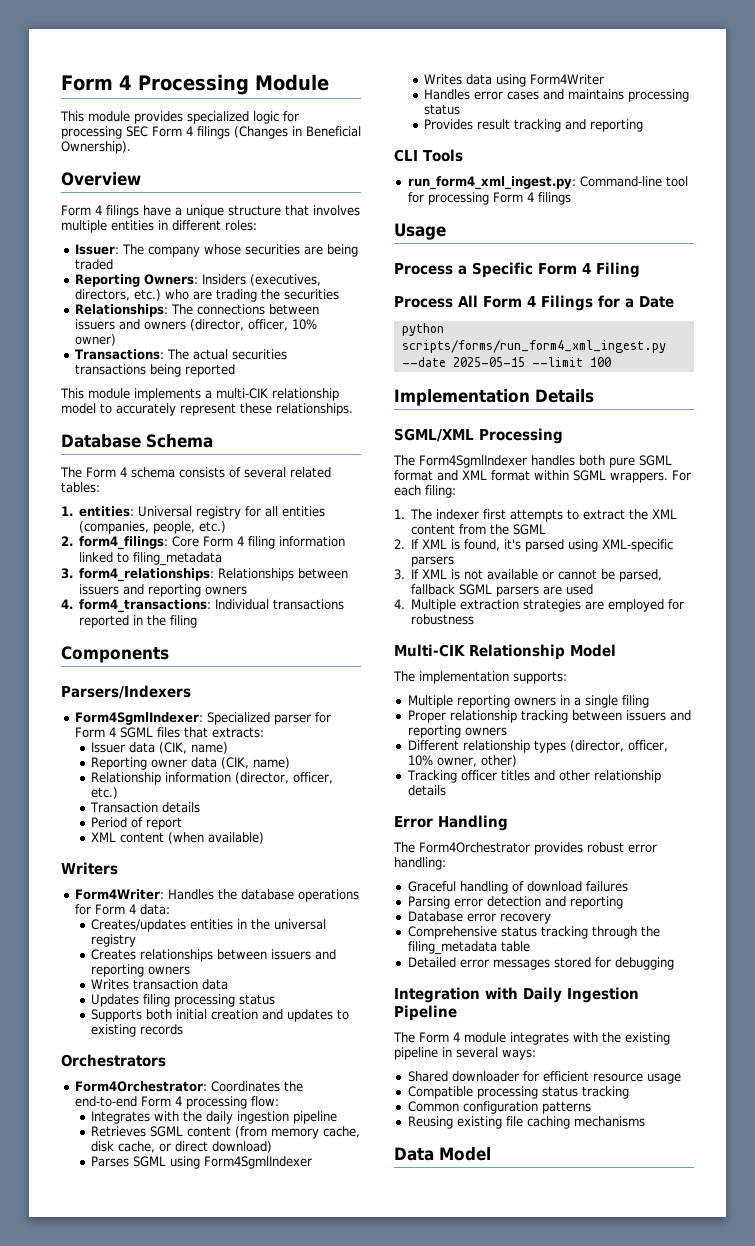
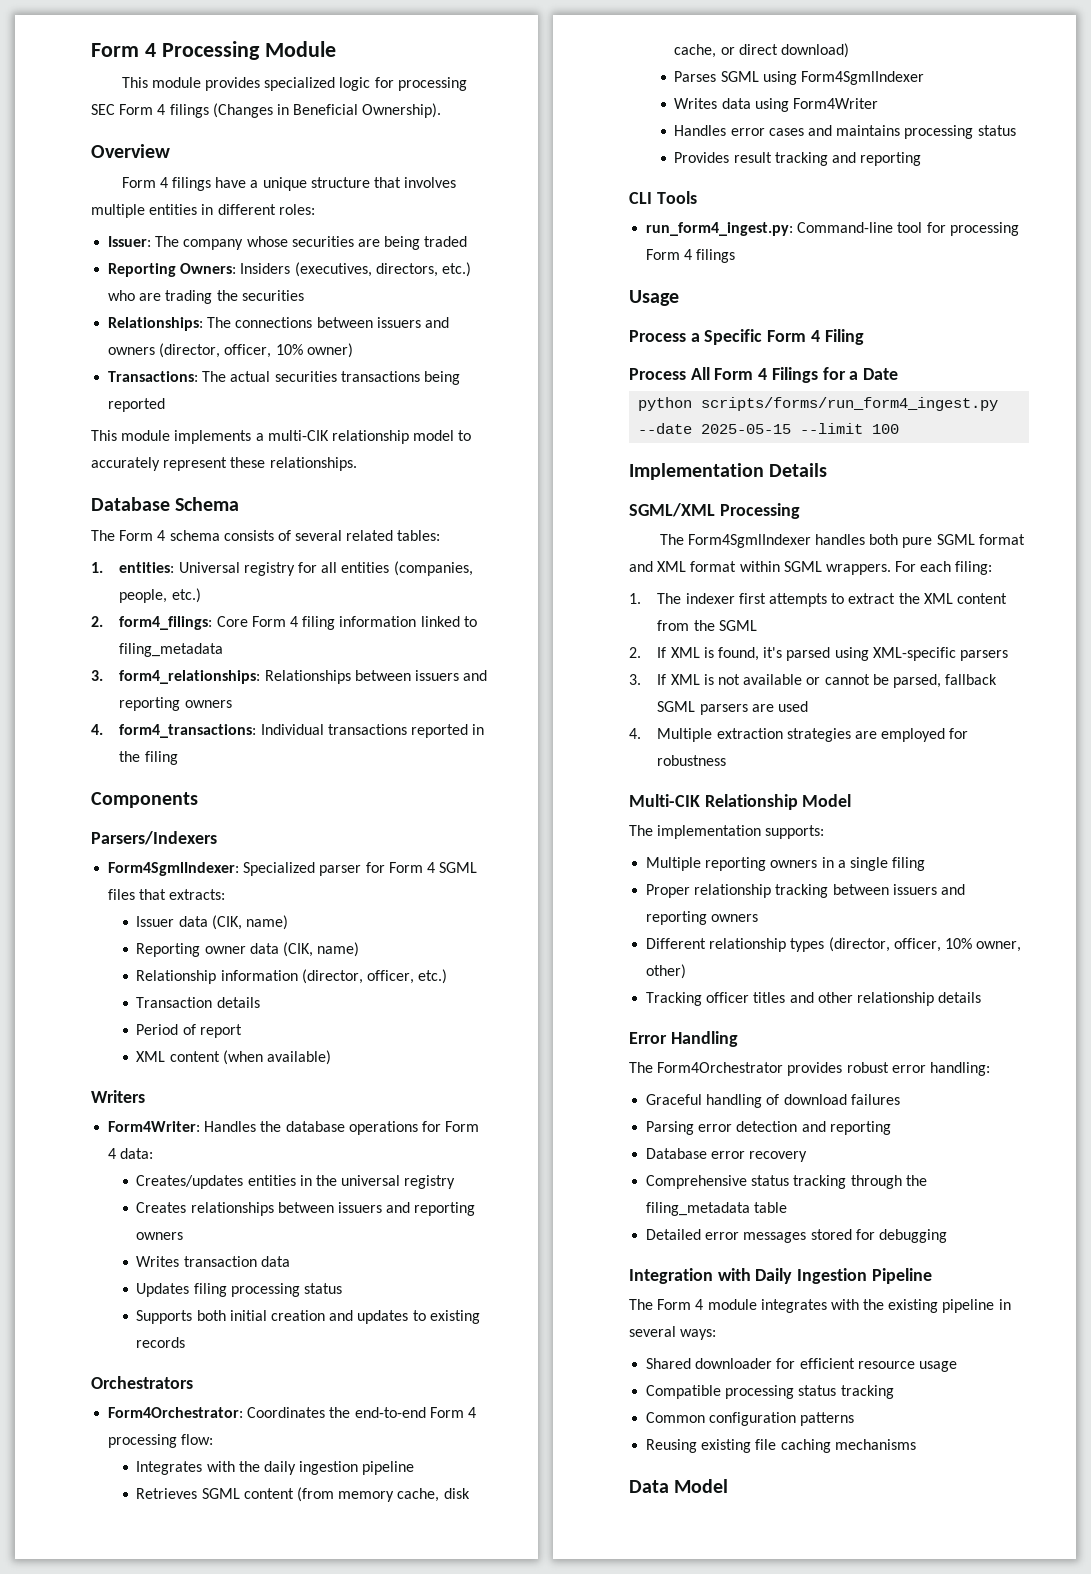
[407,176,576,190] run_form4_xml_ingest.py: -> [646,222,794,236] run_form4_ingest.py:
[401,340,666,353] scripts/forms/run_form4_xml_ingest.py -> [701,397,999,411] scripts/forms/run_form4_ingest.py

